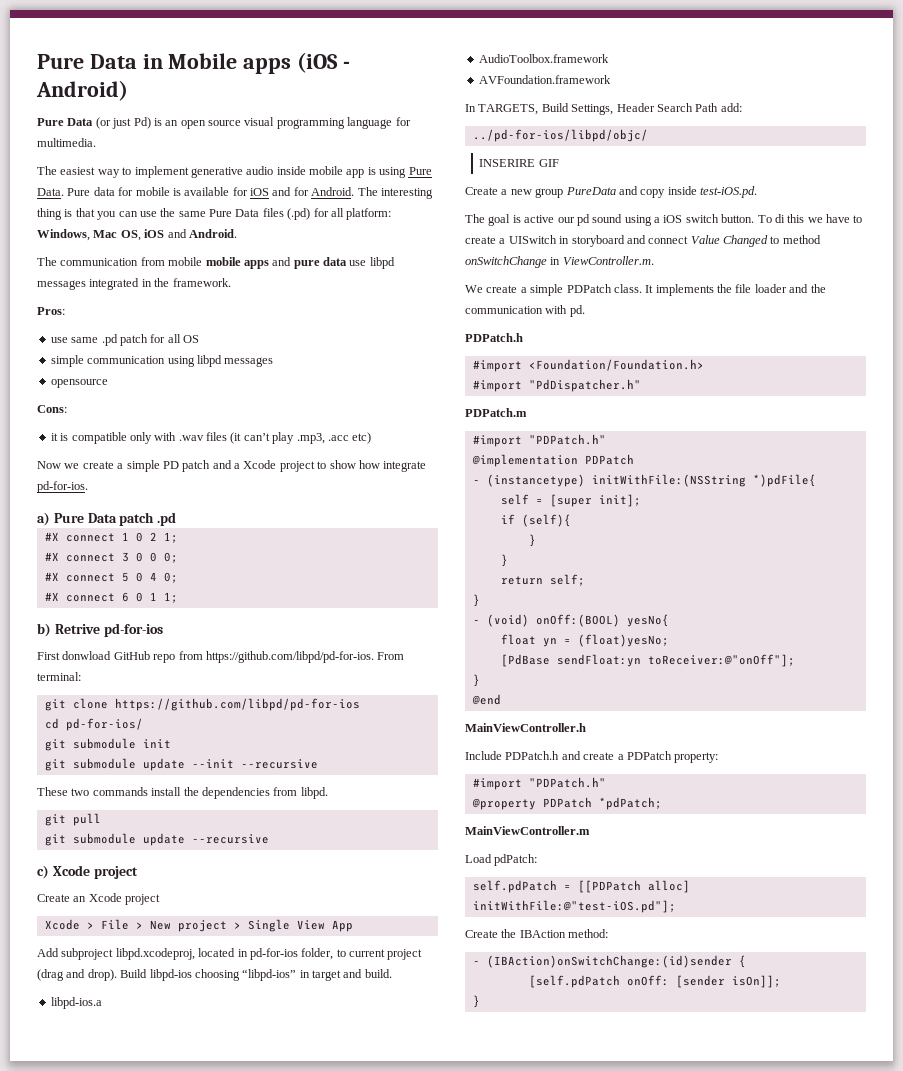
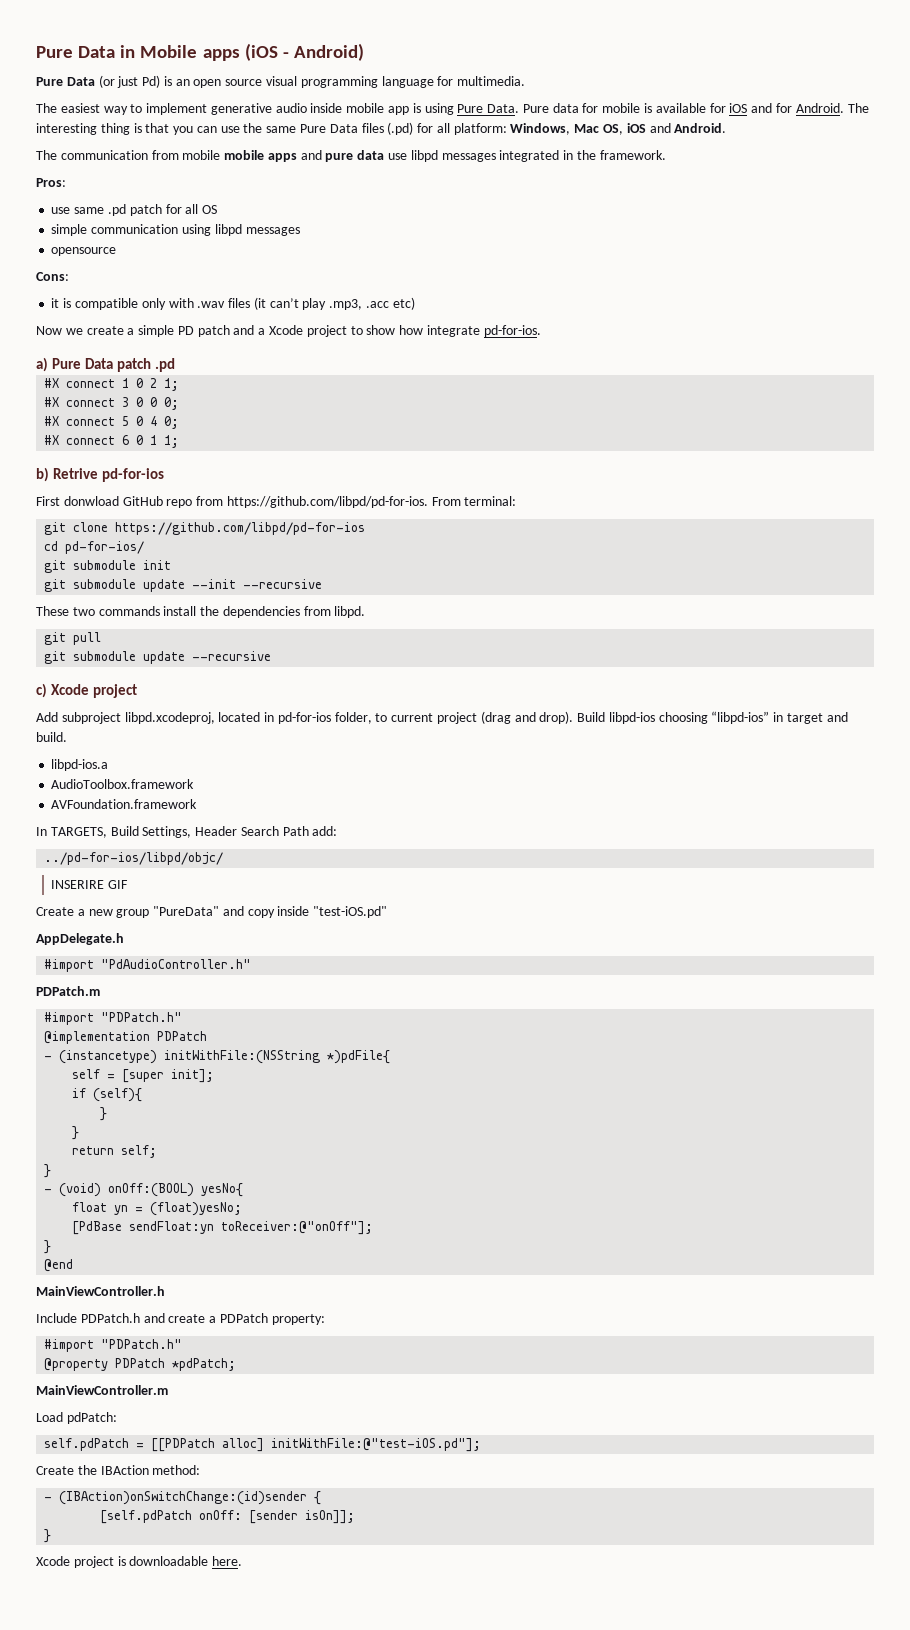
[37,893,161,905] [44,919,353,932] // Create an Xcode project // Xcode > File > New project > Single View App -> (138, 691) none
[565,187,616,195] PureData -> [153,906,220,916] "PureData"
[700,186,757,198] [465,214,863,226] [465,235,821,247] [465,256,654,268] [465,284,826,296] [465,305,585,317] [465,333,523,342] [472,359,704,372] [472,379,641,392] test-iOS.pd. // The goal is active our pd sound using a iOS switch button. To di this we have to create a UISwitch in storyboard and connect Value Changed to method onSwitchChange in ViewController.m. // We create a simple PDPatch class. It implements the file loader and the communication with pd. // PDPatch.h // #import <Foundation/Foundation.h> // #import "PdDispatcher.h" -> [313,906,388,918] [36,933,124,945] [44,959,252,972] "test-iOS.pd" // AppDelegate.h // #import "PdAudioController.h"
(480, 1001) none -> [36,1556,243,1568] // Xcode project is downloadable here.

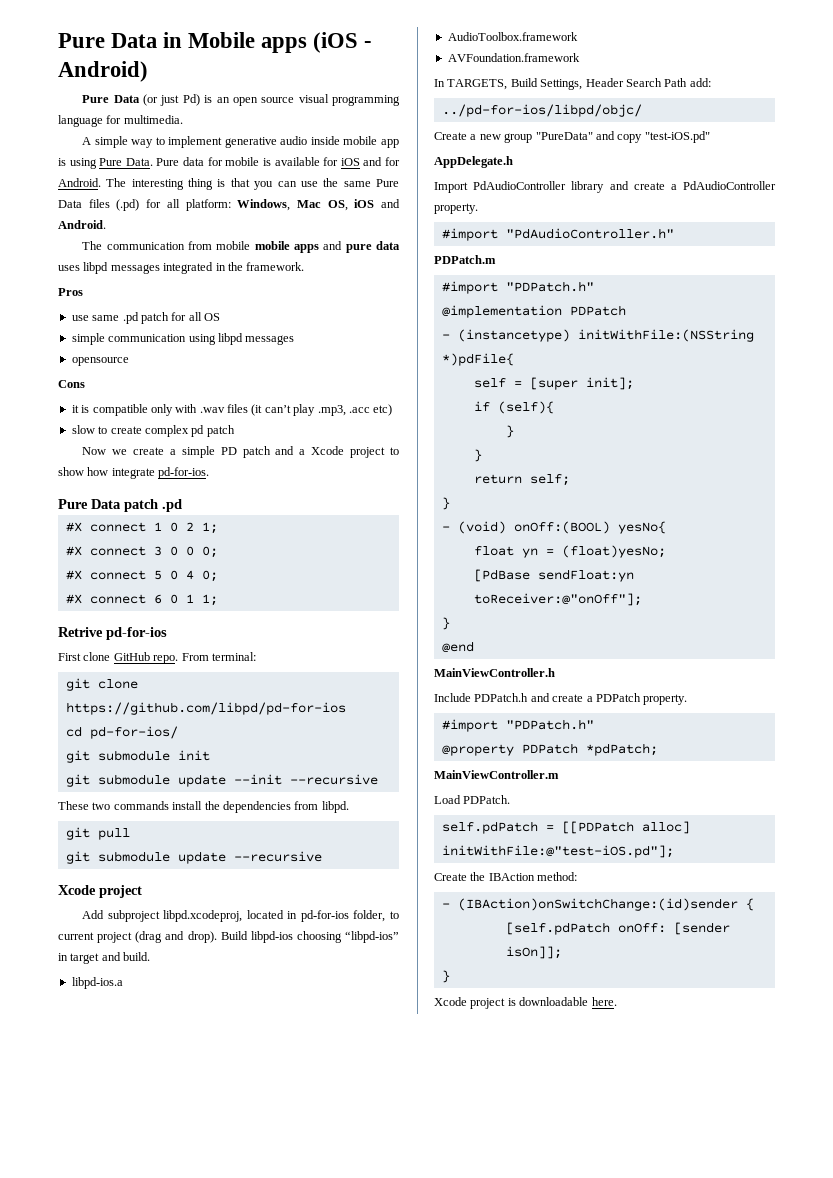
[36,103,100,113] The easiest -> [82,136,128,148] A simple
[388,153,408,160] use -> [58,265,80,271] uses
[36,178,66,187] Pros: -> [58,288,83,296] Pros
[36,272,69,281] Cons: -> [58,380,85,388] Cons
(415, 303) none -> [71,425,235,437] // slow to create complex pd patch
[36,357,48,372] a) -> (210, 473) none
[36,467,49,482] b) -> (218, 600) none
[63,496,428,508] donwload GitHub repo from https://github.com/libpd/pd-for-ios. -> [83,652,179,664] clone GitHub repo.
[36,683,47,698] c) -> (322, 856) none
[51,880,129,889] // INSERIRE GIF -> (642, 110) none
[277,906,310,916] inside -> (643, 138) none
(124, 939) none -> [434,181,776,193] [434,203,478,214] // Import PdAudioController library and create a PdAudioController property.
[271,1314,325,1325] property: -> [643,694,688,705] property.
[66,1412,117,1424] pdPatch: -> [463,795,511,804] PDPatch.

